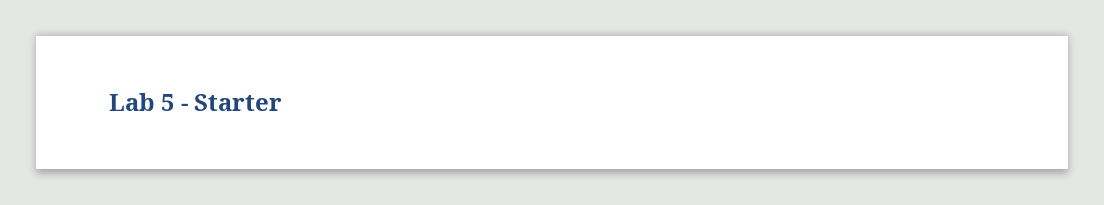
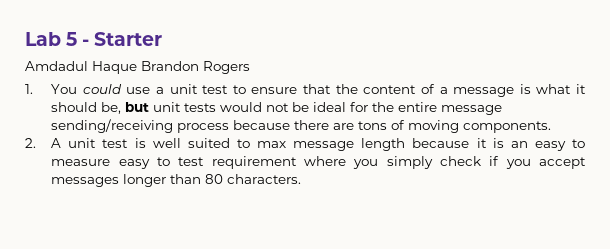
(283, 102) none -> [25,61,250,74] [25,84,586,97] [51,102,503,115] [51,119,552,133] [25,138,586,151] [51,156,586,169] [51,174,302,187] // Amdadul Haque Brandon Rogers // 1. You could use a unit test to ensure that the content of a message is what it should be, but unit tests would not be ideal for the entire message sending/receiving process because there are tons of moving components. // 2. A unit test is well suited to max message length because it is an easy to measure easy to test requirement where you simply check if you accept messages longer than 80 characters.

